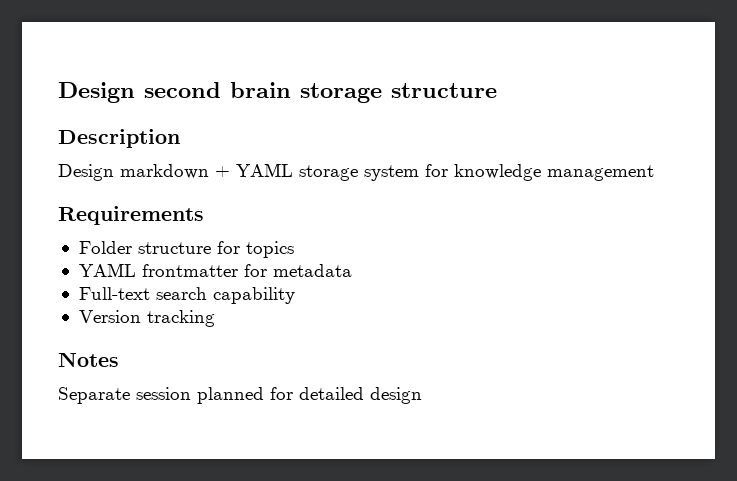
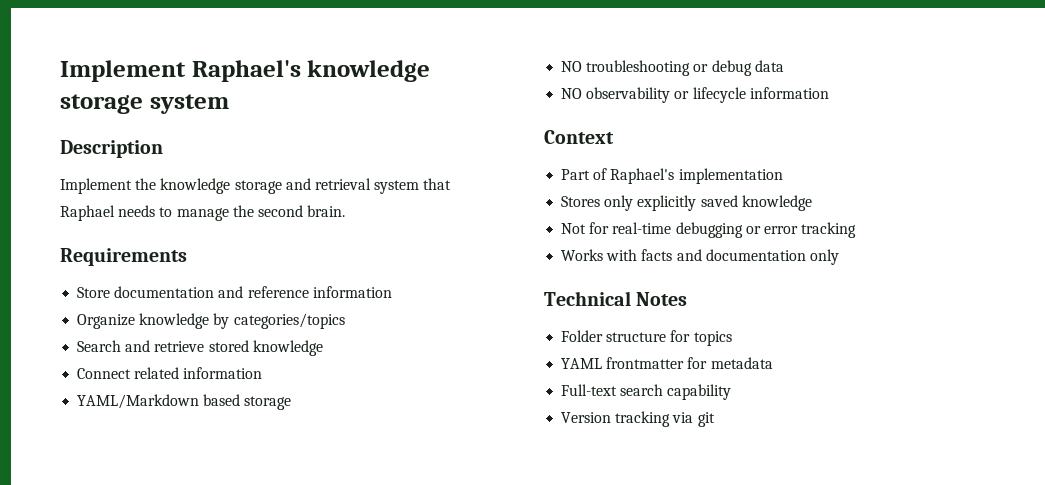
[58,82,497,103] [58,129,180,148] [58,163,654,181] [58,206,204,225] Design second brain storage structure // Description // Design markdown + YAML storage system for knowledge management // Requirements -> [60,60,431,82] [60,94,229,114] [60,140,163,158] [60,178,452,194] [60,205,346,221] [60,248,187,266] [77,286,392,298] [77,313,345,329] [77,340,323,356] [77,367,263,379] [77,394,292,410] [561,60,784,76] [561,87,829,103] [544,130,614,144] [561,168,783,184] [561,195,812,211] [561,222,857,238] [561,249,839,265] [544,291,688,306] Implement Raphael's knowledge storage system // Description // Implement the knowledge storage and retrieval system that Raphael needs to manage the second brain. // Requirements // Store documentation and reference information // Organize knowledge by categories/topics // Search and retrieve stored knowledge // Connect related information // YAML/Markdown based storage // NO troubleshooting or debug data // NO observability or lifecycle information // Context // Part of Raphael's implementation // Stores only explicitly saved knowledge // Not for real-time debugging or error tracking // Works with facts and documentation only // Technical Notes
[58,352,119,367] [58,387,422,404] // Notes // Separate session planned for detailed design -> [672,412,715,427] via git

